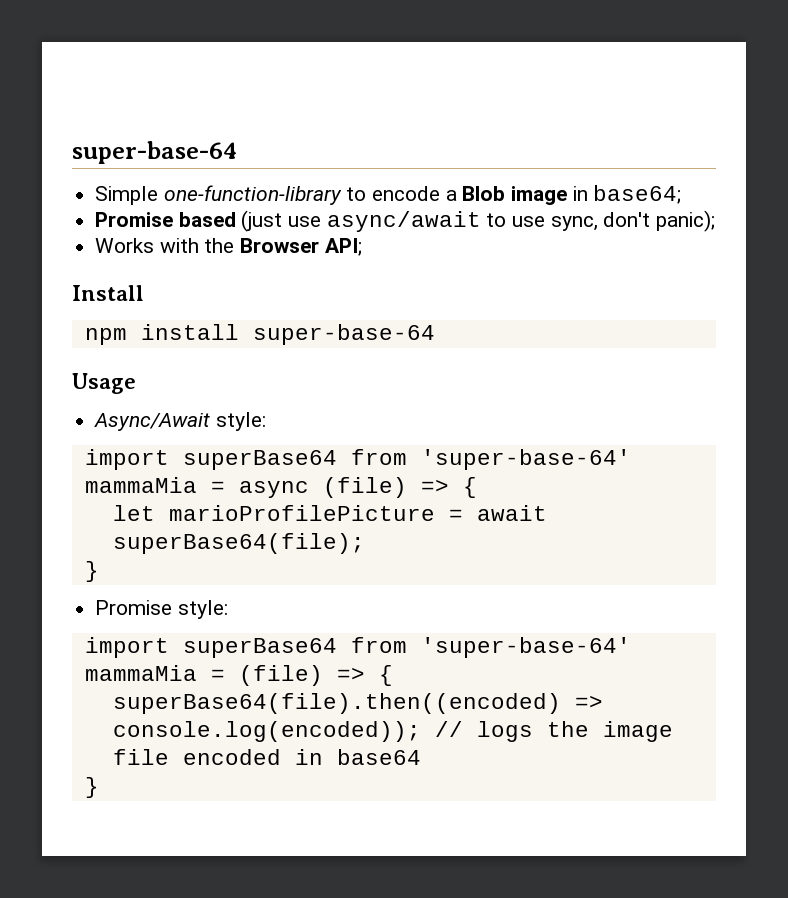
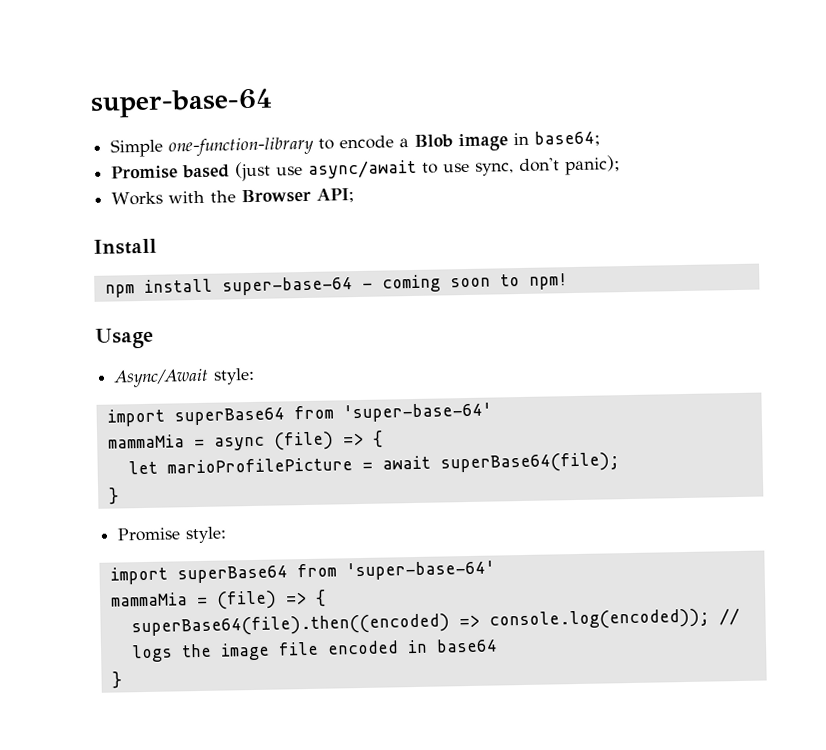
(435, 334) none -> [361,273,568,293] - coming soon to npm!

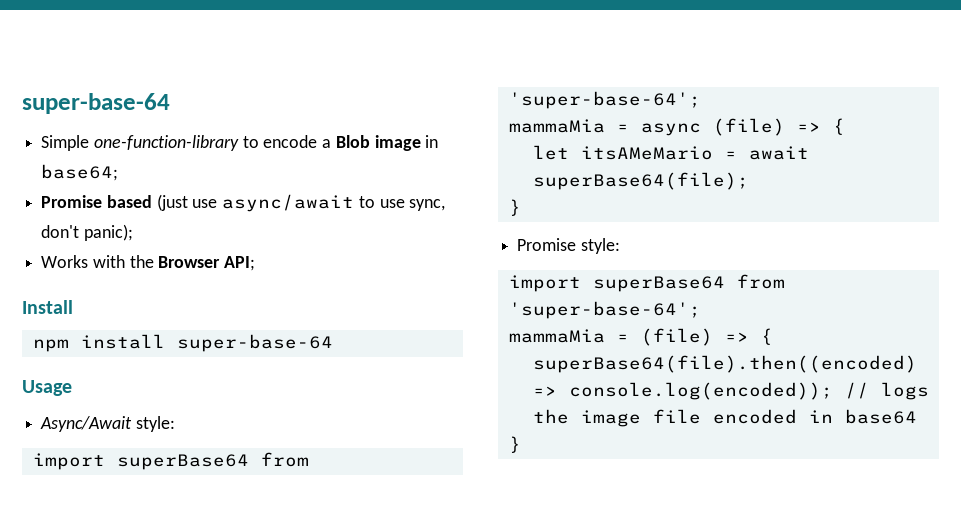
[361,273,568,293] - coming soon to npm! -> (333, 343) none
[342,402,492,423] 'super-base-64' -> [508,91,701,109] 'super-base-64';
[166,457,353,474] marioProfilePicture -> [580,146,713,160] itsAMeMario
[345,560,495,581] 'super-base-64' -> [508,301,701,319] 'super-base-64';

